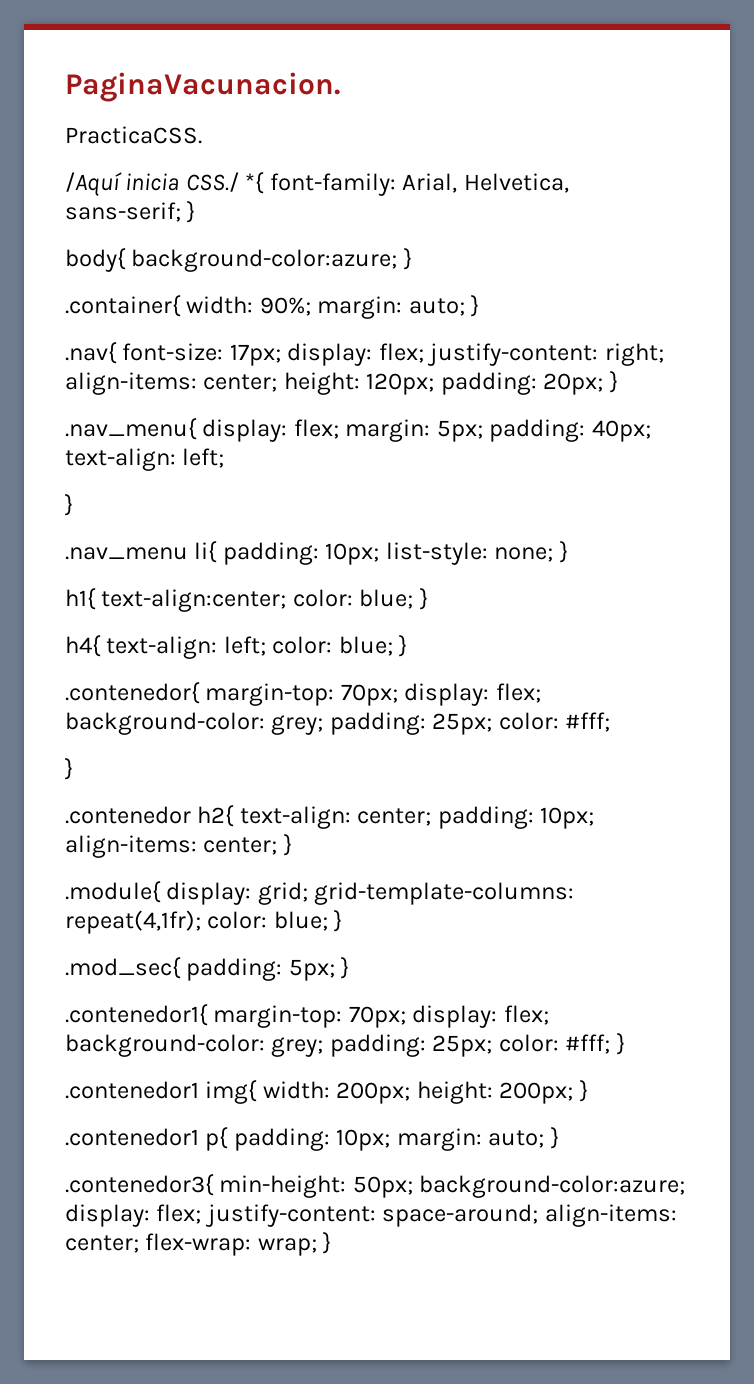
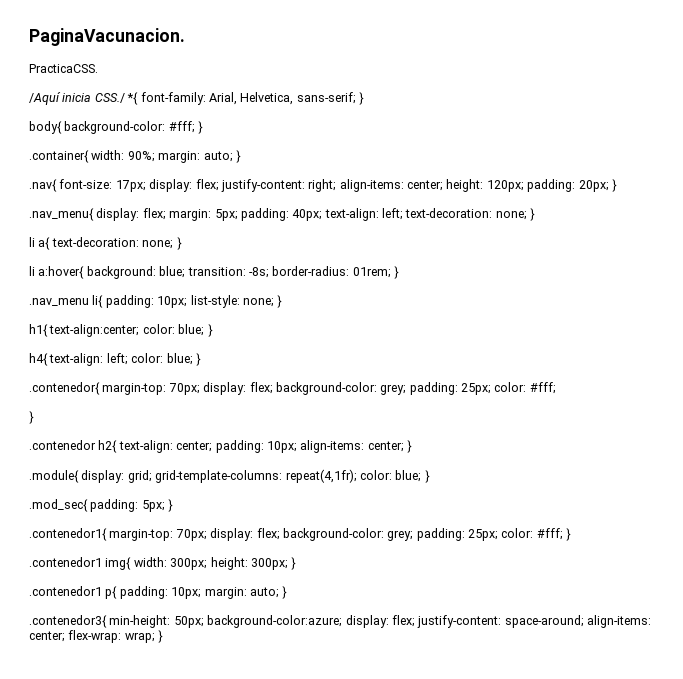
[131,249,398,272] background-color:azure; -> [64,121,195,134] background-color: #fff;
(225, 458) // -> [405,208,536,221] [29,237,182,250] [29,266,391,279] text-decoration: none; } // li a{ text-decoration: none; } // li a:hover{ background: blue; transition: -8s; border-radius: 01rem;
[336,1081,574,1104] 200px; height: 200px; -> [170,557,288,570] 300px; height: 300px;

